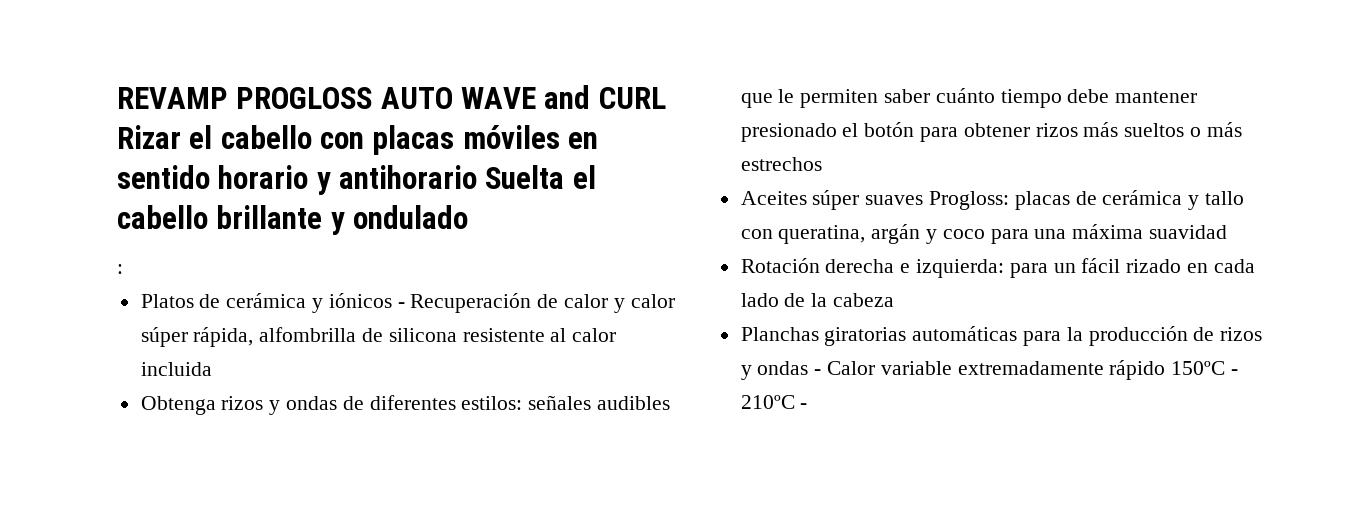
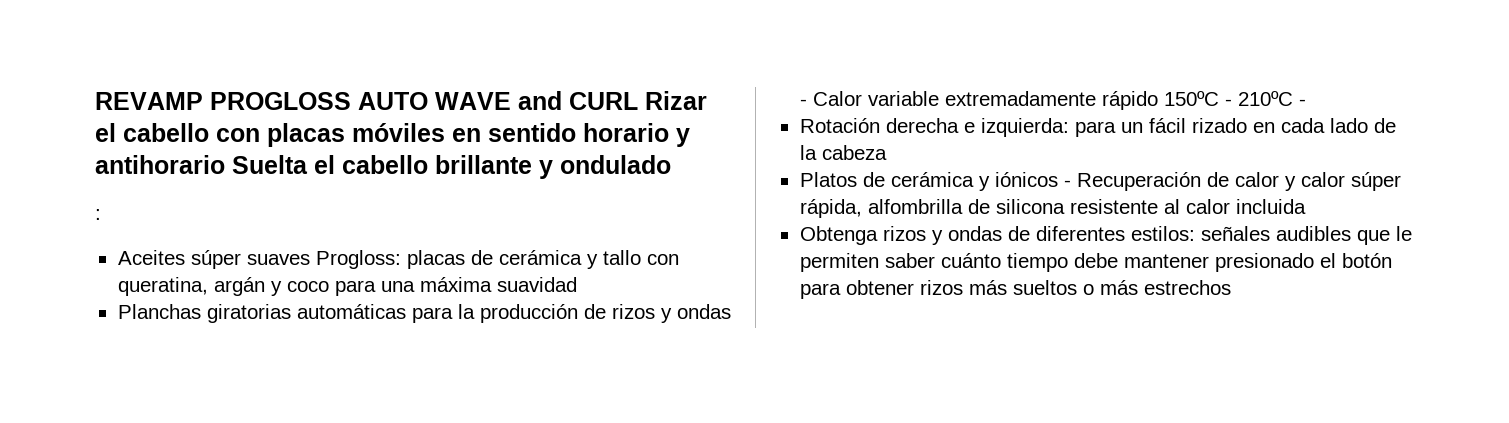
(123, 269) none -> [117,250,679,269] [117,277,577,296] [117,304,731,323] [799,91,1306,110] [799,118,1396,137] [799,145,887,160] // Aceites súper suaves Progloss: placas de cerámica y tallo con queratina, argán y coco para una máxima suavidad // Planchas giratorias automáticas para la producción de rizos y ondas - Calor variable extremadamente rápido 150ºC - 210ºC - // Rotación derecha e izquierda: para un fácil rizado en cada lado de la cabeza
[740,190,1245,210] [740,224,1228,244] [740,258,1255,278] [740,293,895,307] [740,326,1263,346] [740,360,1239,380] [740,395,808,409] // Aceites súper suaves Progloss: placas de cerámica y tallo con queratina, argán y coco para una máxima suavidad // Rotación derecha e izquierda: para un fácil rizado en cada lado de la cabeza // Planchas giratorias automáticas para la producción de rizos y ondas - Calor variable extremadamente rápido 150ºC - 210ºC - -> (1231, 287) none

